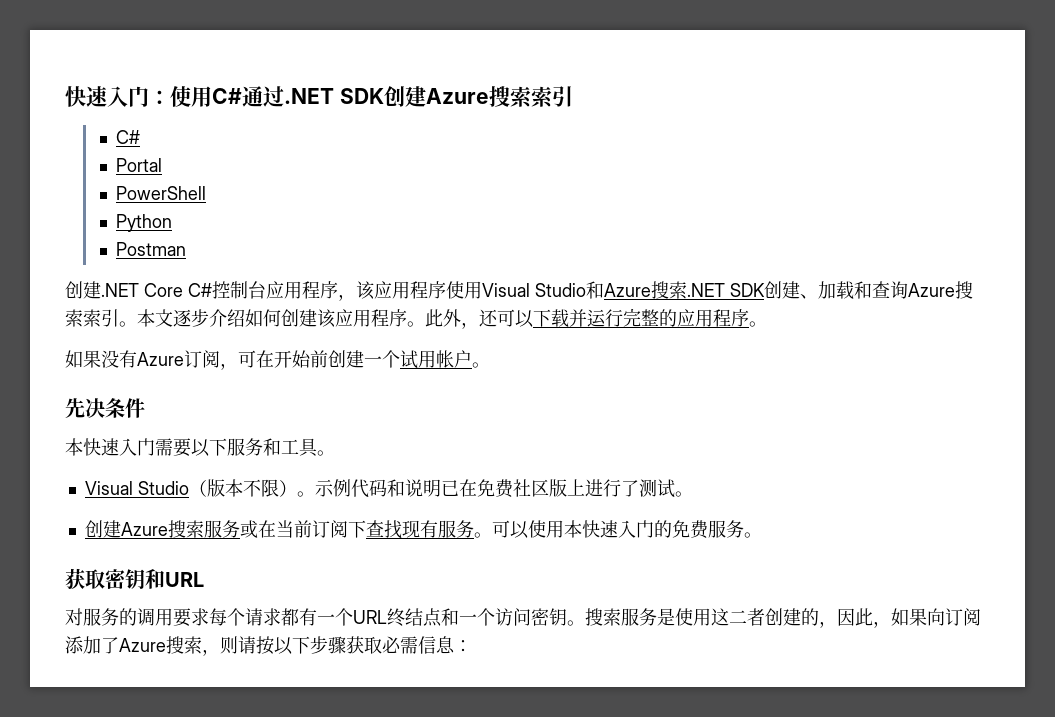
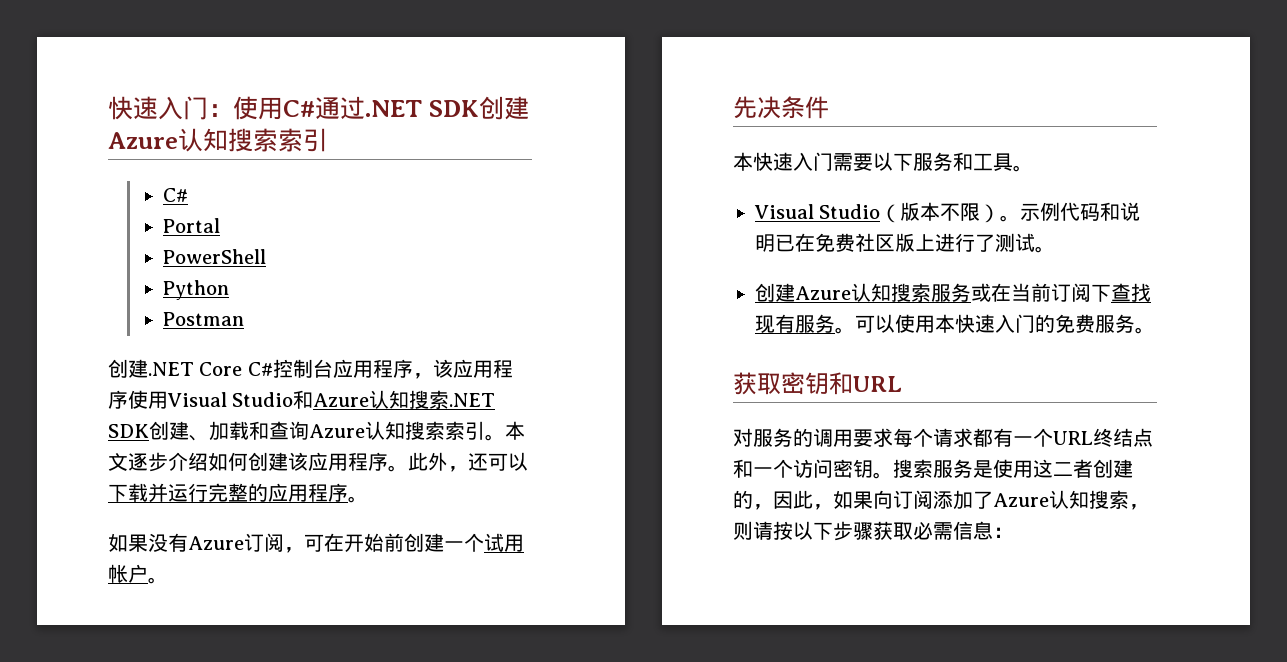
(489, 96) none -> [178,128,228,152] 认知
(651, 290) none -> [369,390,410,409] 认知
(955, 290) none -> [365,421,405,440] 认知
(168, 529) none -> [851,283,891,302] 认知
(166, 645) none -> [1049,490,1089,509] 认知

